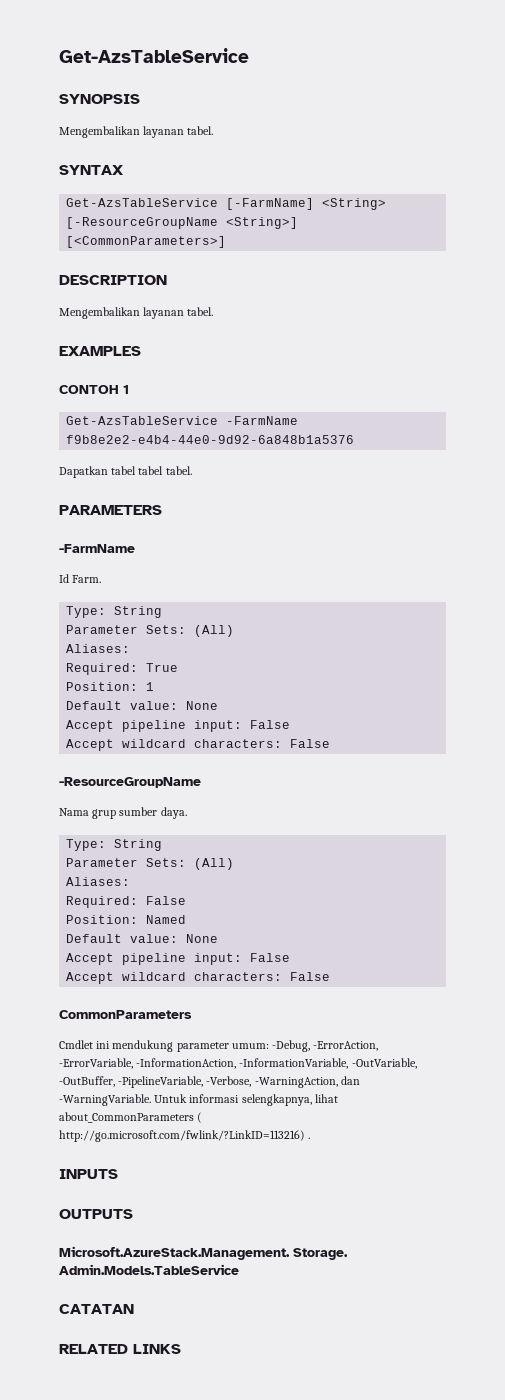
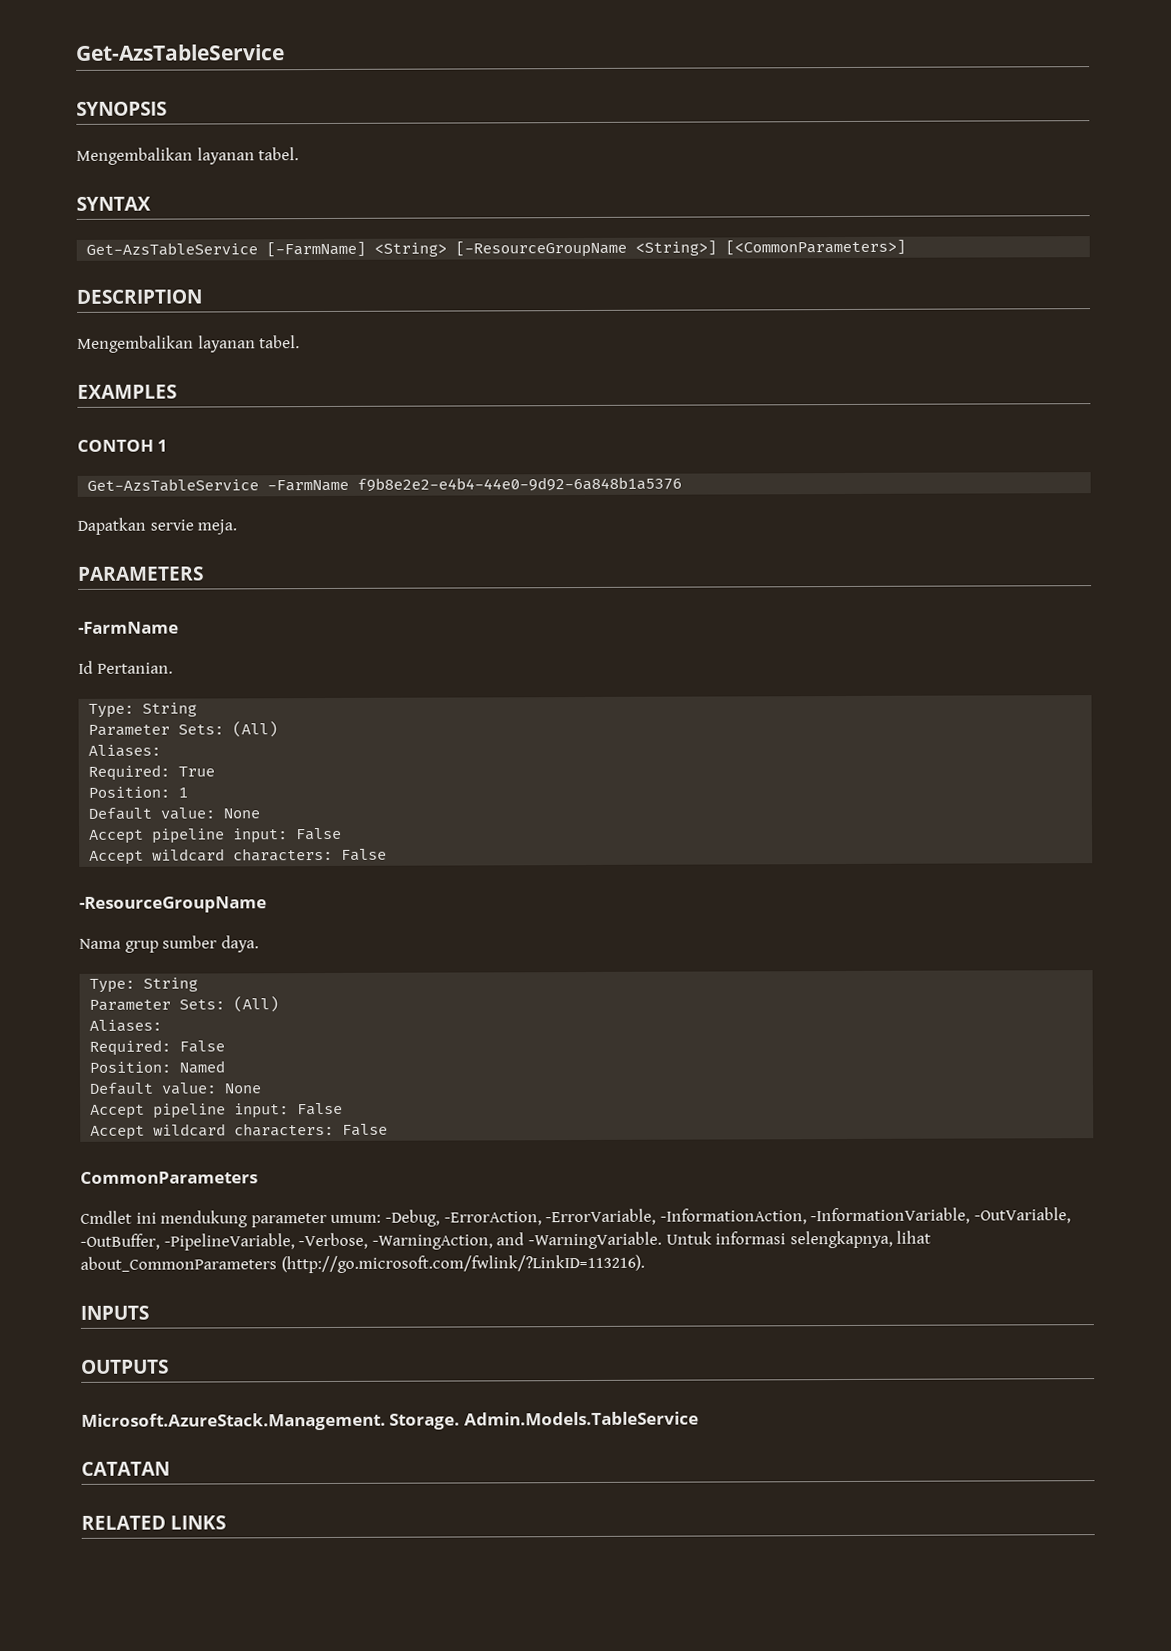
[111,466,192,475] tabel tabel tabel. -> [149,519,238,535] servie meja.
[72,575,102,583] Farm. -> [96,662,173,674] Pertanian.
[340,1076,360,1085] dan -> [496,1232,525,1246] and
[197,1112,203,1123] [59,1130,311,1142] ( http://go.microsoft.com/fwlink/?LinkID=113216) . -> [280,1254,645,1274] (http://go.microsoft.com/fwlink/?LinkID=113216).

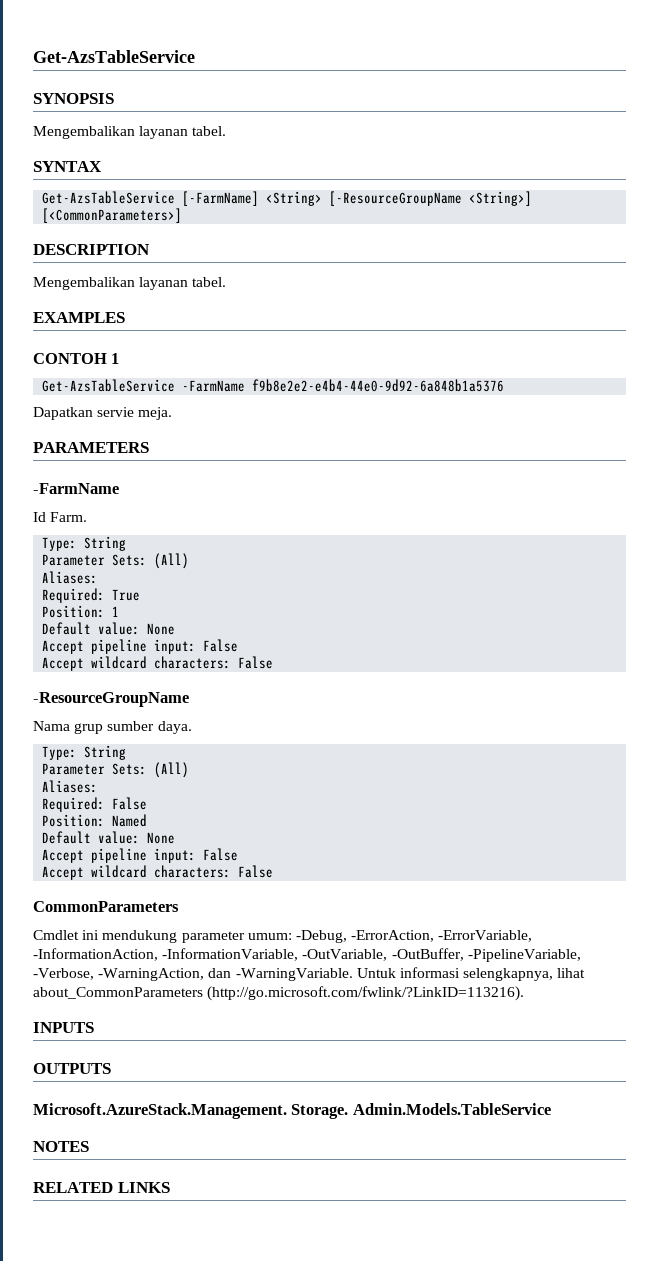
[96,662,173,674] Pertanian. -> [50,512,88,522] Farm.
[496,1232,525,1246] and -> [208,968,232,978] dan
[81,1461,170,1476] CATATAN -> [33,1141,89,1152] NOTES

